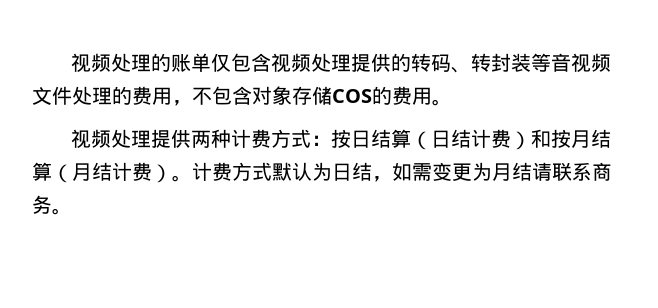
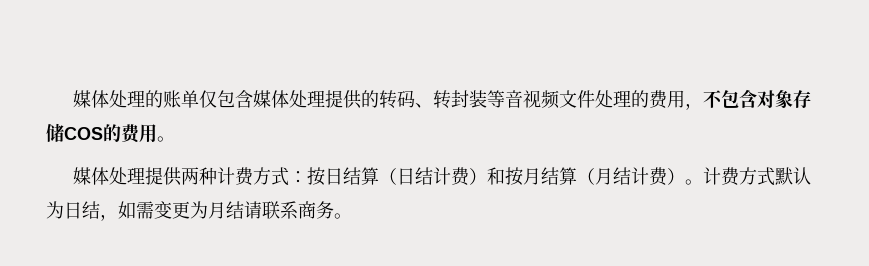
[71,53,112,73] 视频 -> [72,90,109,108] 媒体
[271,53,312,73] 视频 -> [252,90,289,108] 媒体
[71,129,112,149] 视频 -> [72,167,109,185] 媒体

